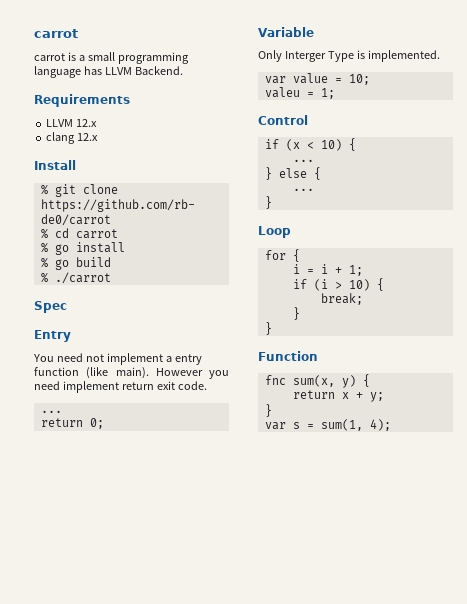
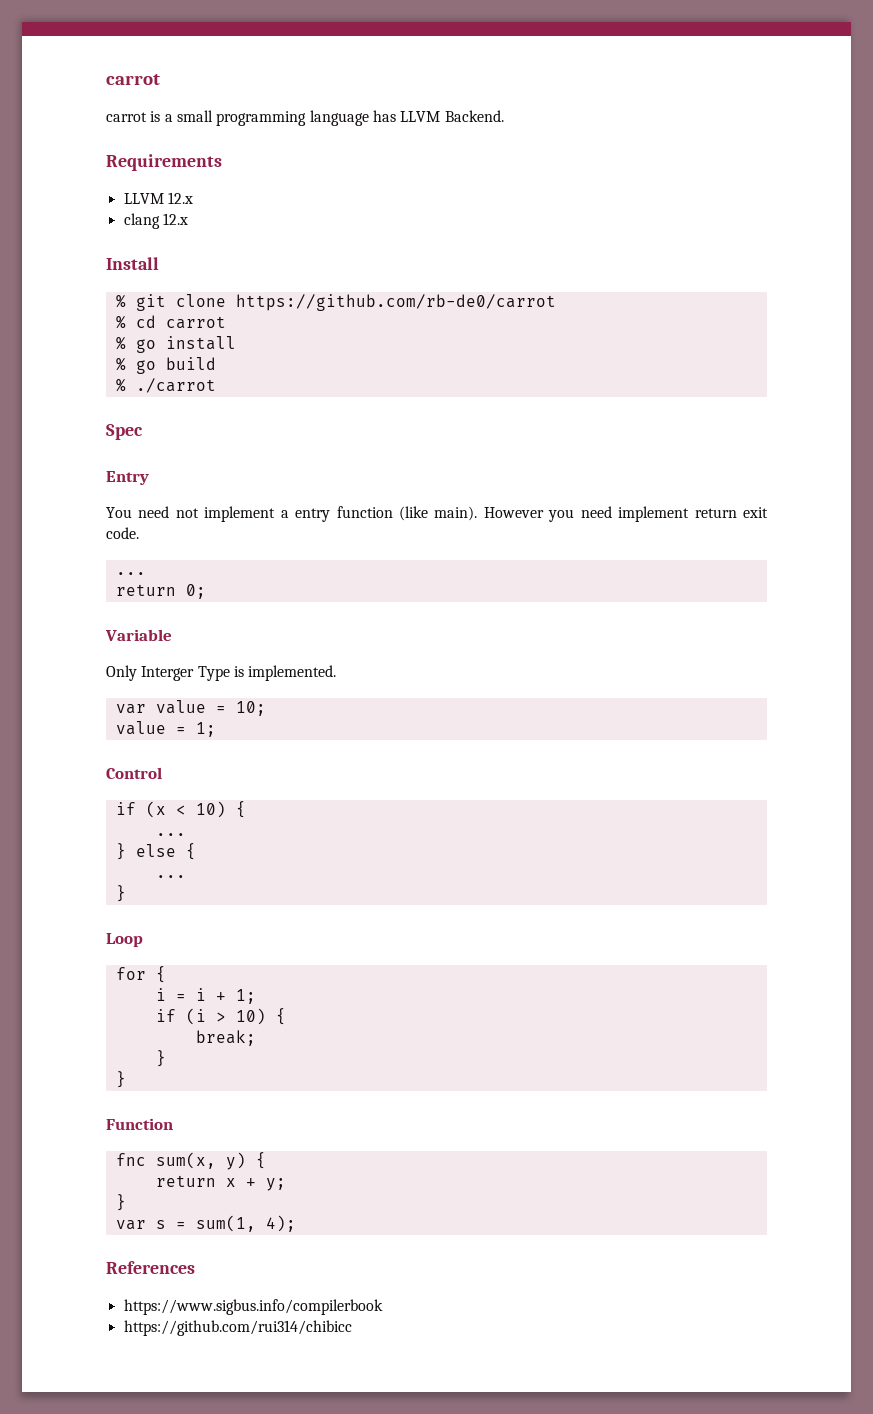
[264,87,300,98] valeu -> [115,721,166,735] value
(391, 425) none -> [106,1261,195,1274] [123,1299,383,1315] [123,1320,352,1336] // References // https://www.sigbus.info/compilerbook // https://github.com/rui314/chibicc

